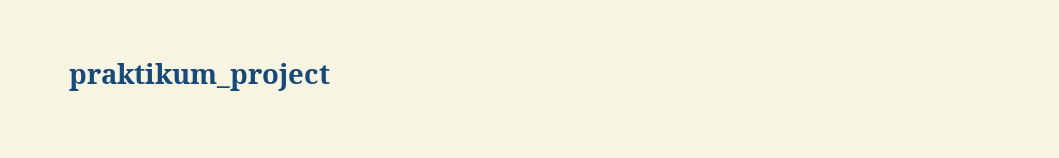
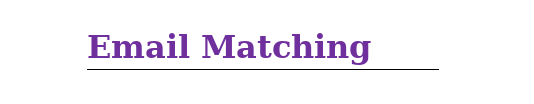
[69,63,330,91] praktikum_project -> [87,33,371,65] Email Matching

